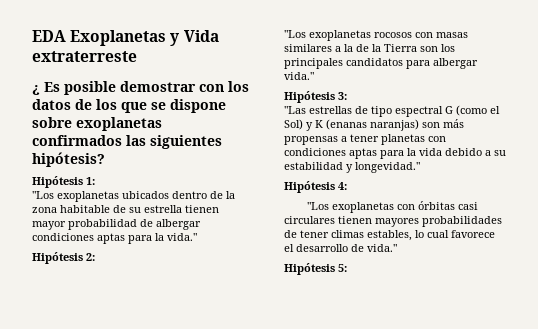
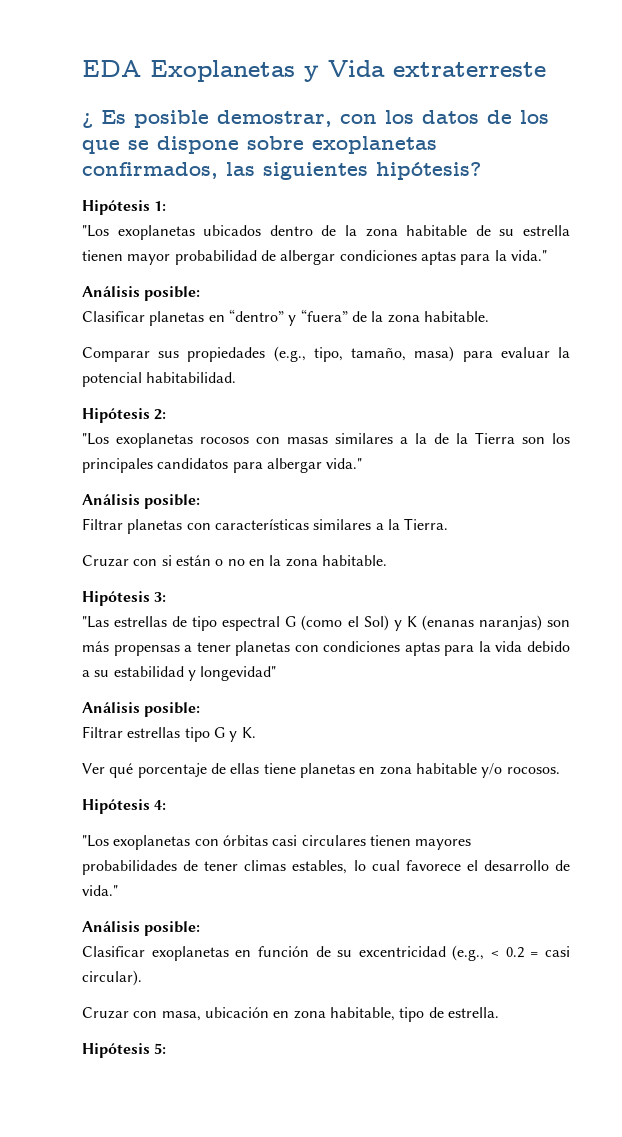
[120,81,196,92] demostrar -> [217,110,332,127] demostrar,
[32,135,122,146] confirmados -> [82,162,218,179] confirmados,
(197, 237) none -> [82,286,201,301] [82,309,489,326] [82,346,570,362] [82,372,237,387] // Análisis posible: // Clasificar planetas en “dentro” y “fuera” de la zona habitable. // Comparar sus propiedades (e.g., tipo, tamaño, masa) para evaluar la potencial habitabilidad.
(314, 76) none -> [82,494,201,509] [82,518,449,534] [82,555,387,567] // Análisis posible: // Filtrar planetas con características similares a la Tierra. // Cruzar con si están o no en la zona habitable.
[355,162,420,173] longevidad." -> [200,666,277,681] [82,702,201,717] [82,726,256,742] [82,763,560,778] longevidad" // Análisis posible: // Filtrar estrellas tipo G y K. // Ver qué porcentaje de ellas tiene planetas en zona habitable y/o rocosos.
(397, 248) none -> [82,921,201,936] [82,945,570,961] [82,970,142,986] [82,1007,499,1022] // Análisis posible: // Clasificar exoplanetas en función de su excentricidad (e.g., < 0.2 = casi circular). // Cruzar con masa, ubicación en zona habitable, tipo de estrella.

